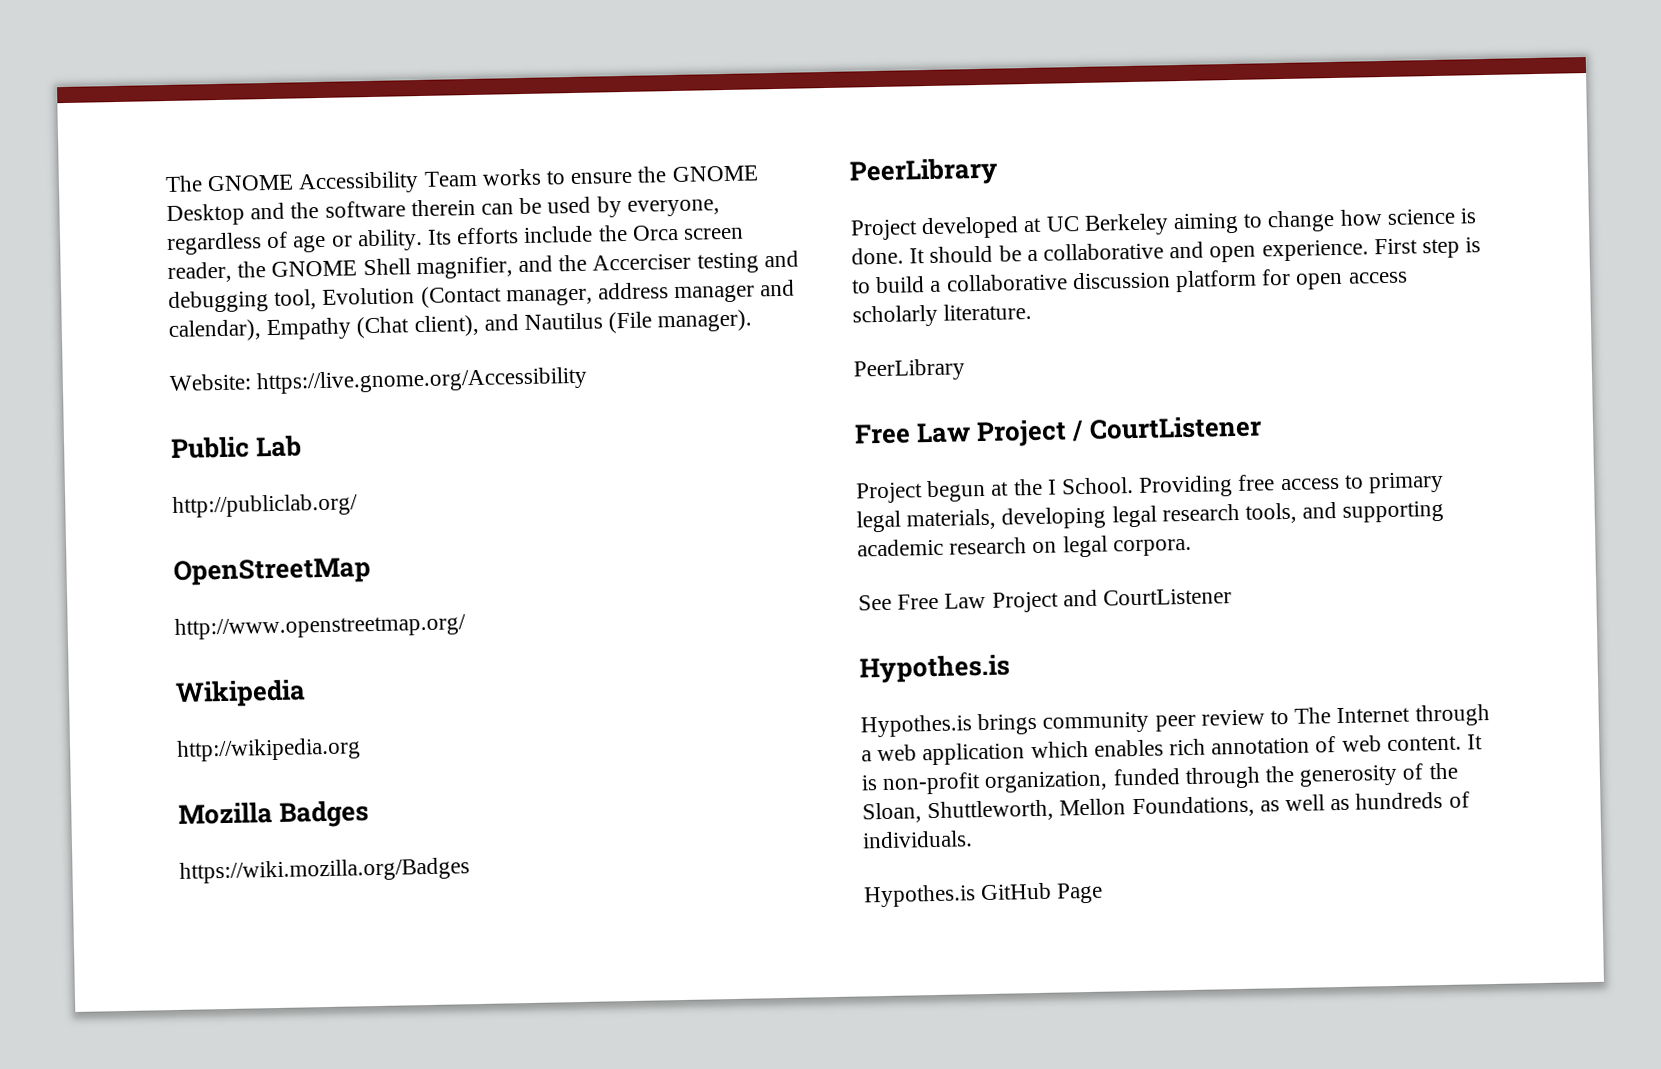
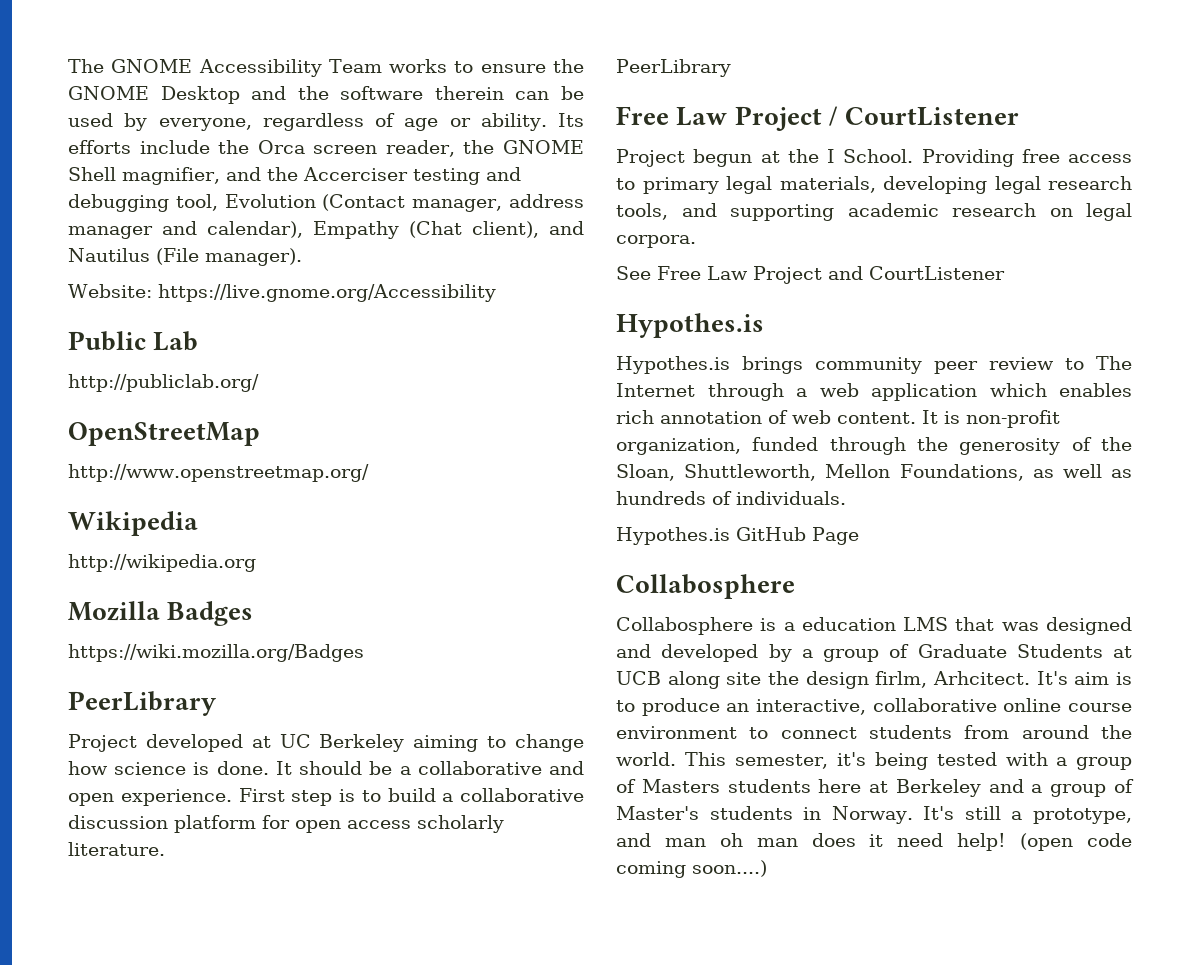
(1104, 893) none -> [616,574,795,599] [616,617,1132,635] [616,644,1132,662] [616,671,1132,689] [616,698,1132,716] [616,725,1132,739] [616,752,1132,770] [616,779,1134,797] [616,806,1132,824] [616,833,1132,851] [616,860,767,878] // Collabosphere // Collabosphere is a education LMS that was designed and developed by a group of Graduate Students at UCB along site the design firlm, Arhcitect. It's aim is to produce an interactive, collaborative online course environment to connect students from around the world. This semester, it's being tested with a group of Masters students here at Berkeley and a group of Master's students in Norway. It's still a prototype, and man oh man does it need help! (open code coming soon....)

